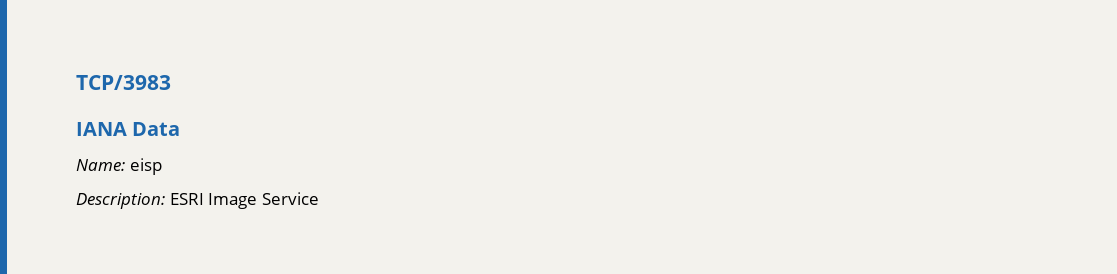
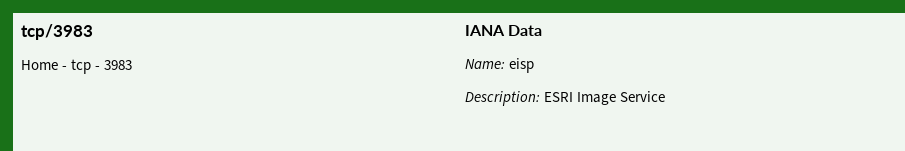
[76,75,171,90] TCP/3983 -> [21,24,93,40] [21,59,133,74] tcp/3983 // Home - tcp - 3983

